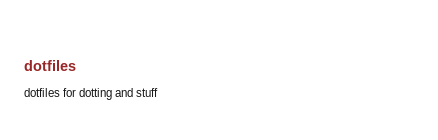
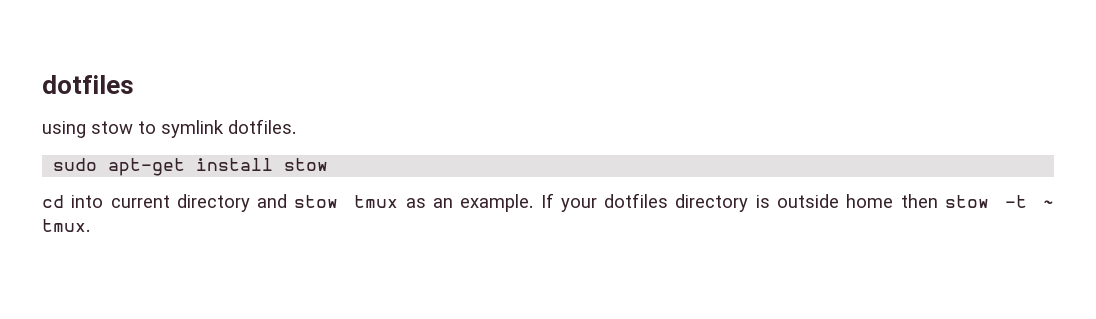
[24,88,159,100] dotfiles for dotting and stuff -> [42,119,296,138] [53,158,329,176] [42,193,1054,212] [42,219,90,232] using stow to symlink dotfiles. // sudo apt-get install stow // cd into current directory and stow tmux as an example. If your dotfiles directory is outside home then stow -t ~ tmux.

